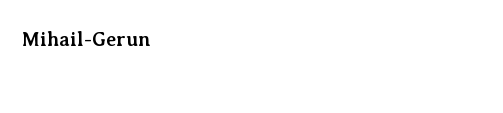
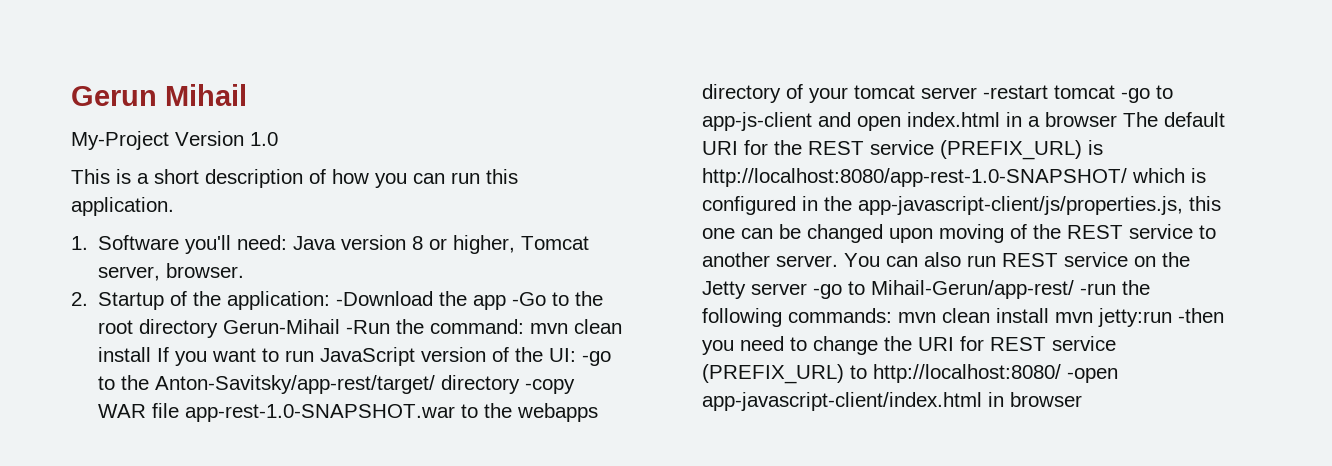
[22,31,151,46] Mihail-Gerun -> [71,84,247,106] [71,131,278,150] [71,169,518,188] [71,197,174,216] [71,235,590,254] [98,263,245,281] [71,291,604,310] [98,319,623,338] [98,347,612,366] [98,375,576,394] [98,403,599,422] [702,84,1174,103] [702,112,1226,131] [702,140,1104,160] [702,168,1207,187] [702,196,1222,215] [702,224,1217,243] [702,252,1191,267] [702,280,1151,299] [702,308,1225,327] [702,336,1117,355] [702,364,1119,384] [702,392,1083,411] Gerun Mihail // My-Project Version 1.0 // This is a short description of how you can run this application. // 1. Software you'll need: Java version 8 or higher, Tomcat server, browser. // 2. Startup of the application: -Download the app -Go to the root directory Gerun-Mihail -Run the command: mvn clean install If you want to run JavaScript version of the UI: -go to the Anton-Savitsky/app-rest/target/ directory -copy WAR file app-rest-1.0-SNAPSHOT.war to the webapps directory of your tomcat server -restart tomcat -go to app-js-client and open index.html in a browser The default URI for the REST service (PREFIX_URL) is http://localhost:8080/app-rest-1.0-SNAPSHOT/ which is configured in the app-javascript-client/js/properties.js, this one can be changed upon moving of the REST service to another server. You can also run REST service on the Jetty server -go to Mihail-Gerun/app-rest/ -run the following commands: mvn clean install mvn jetty:run -then you need to change the URI for REST service (PREFIX_URL) to http://localhost:8080/ -open app-javascript-client/index.html in browser

